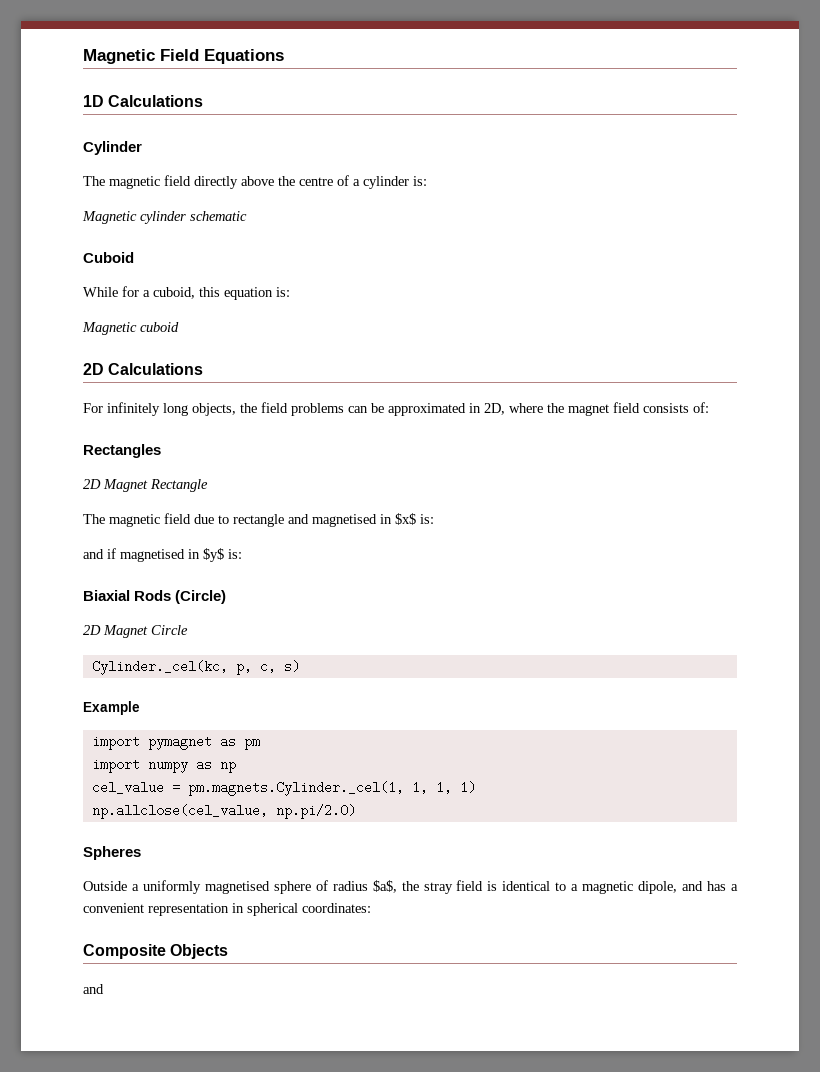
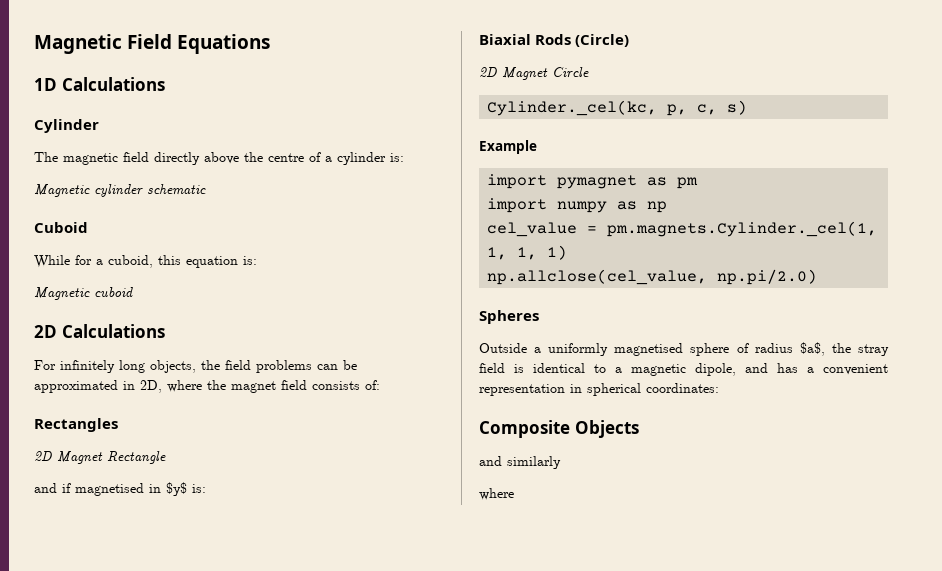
[83,513,434,527] // The magnetic field due to rectangle and magnetised in $x$ is: -> (166, 457) none
(104, 989) none -> [507,456,561,469] [479,488,514,500] similarly // where

